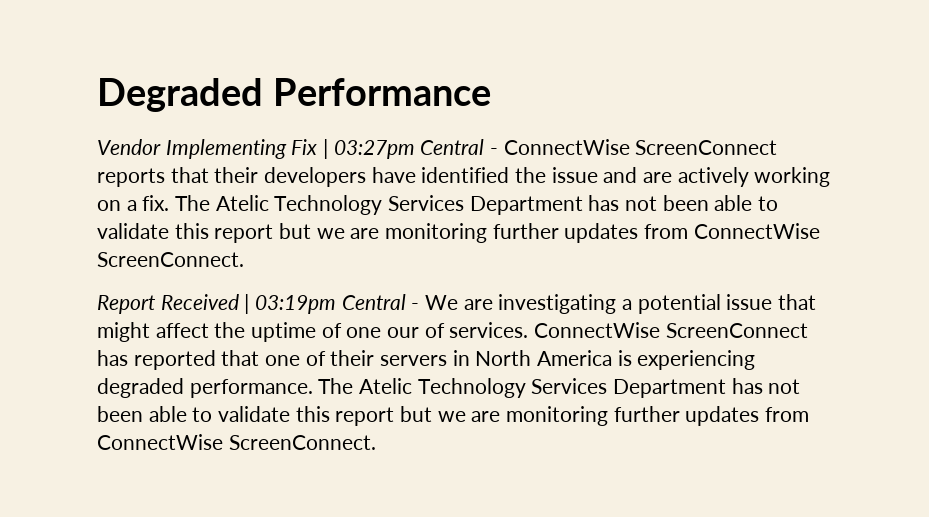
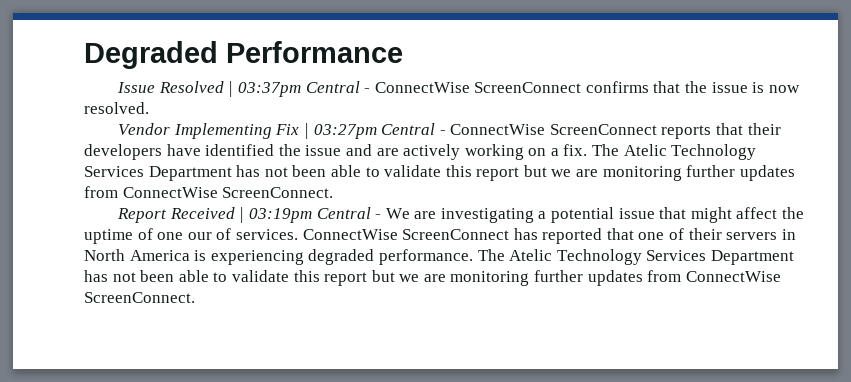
(492, 92) none -> [117,81,800,97] [84,102,149,114] // Issue Resolved | 03:37pm Central - ConnectWise ScreenConnect confirms that the issue is now resolved.

